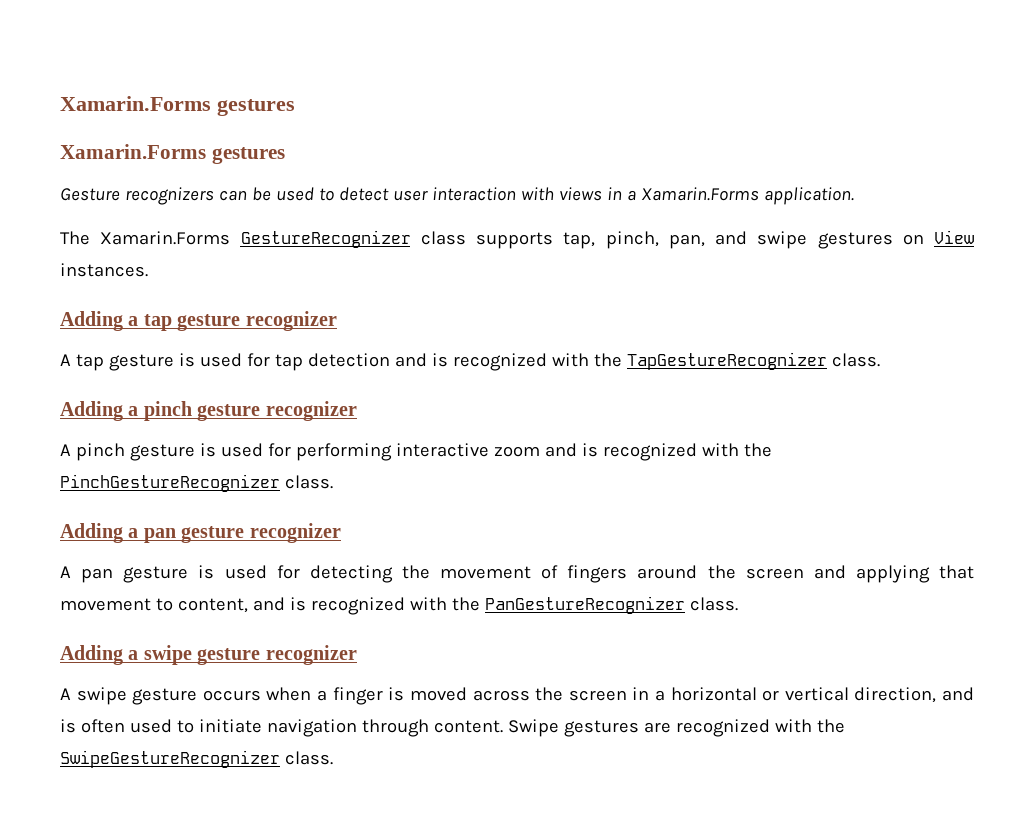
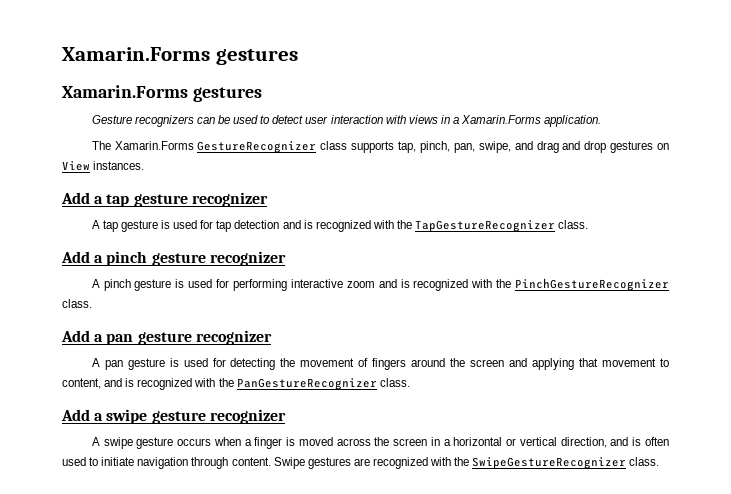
[715,231,808,249] and swipe -> [478,141,607,153] swipe, and drag and drop
[60,311,123,331] Adding -> [61,192,90,204] Add
[60,401,123,421] Adding -> [61,251,90,263] Add
[60,523,123,543] Adding -> [61,330,90,342] Add
[60,645,123,665] Adding -> [61,409,90,421] Add

